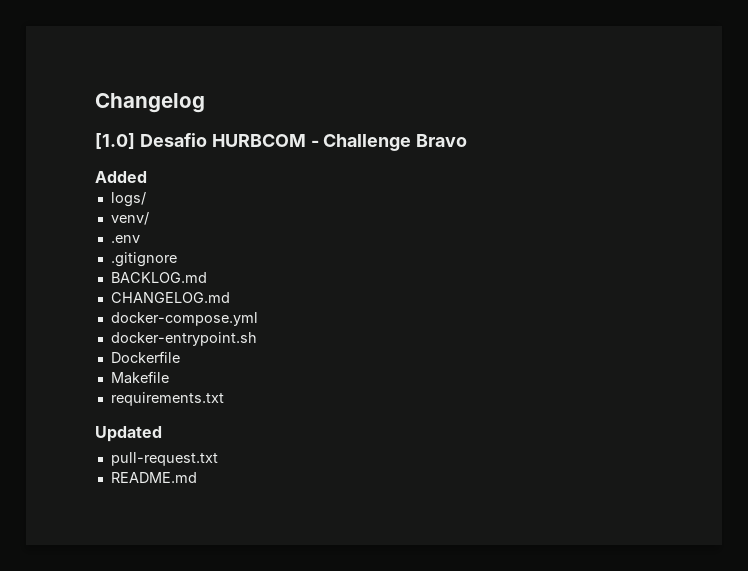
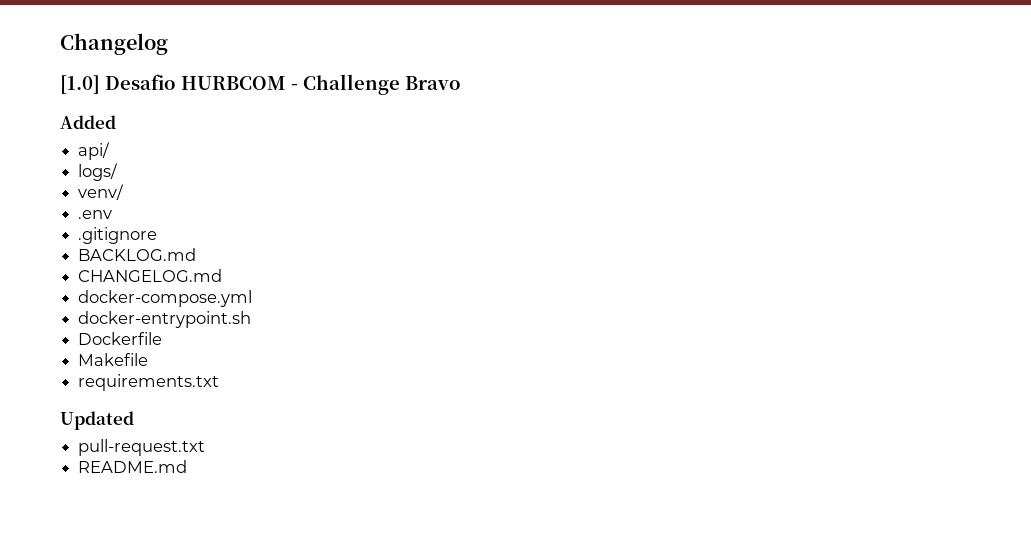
(147, 177) none -> [78,142,111,160] // api/

